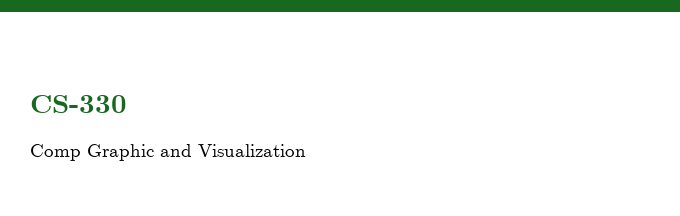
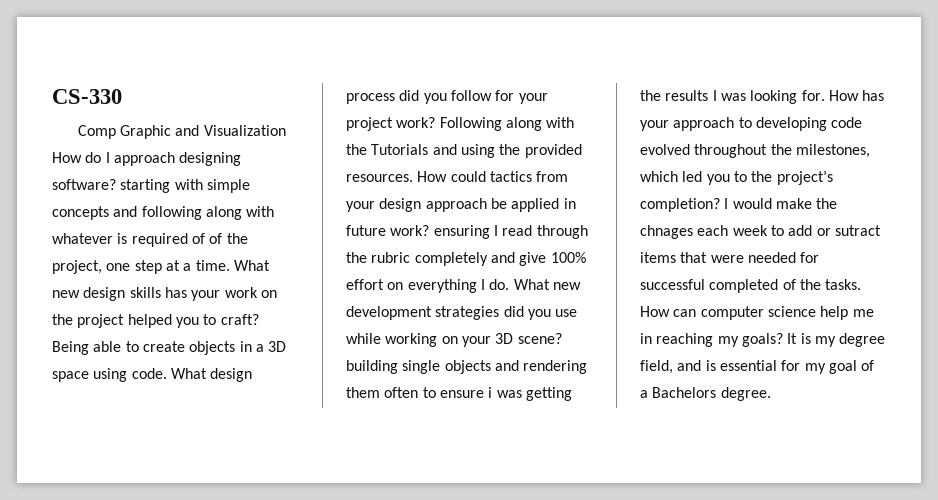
(306, 150) none -> [52,152,242,166] [52,179,250,193] [52,206,275,220] [52,233,248,247] [52,260,270,274] [52,287,277,301] [52,314,259,328] [52,341,287,355] [52,368,253,382] [346,90,548,104] [346,117,575,131] [346,144,582,158] [346,171,569,182] [346,198,576,212] [346,225,588,239] [346,252,586,266] [346,279,581,293] [346,306,578,320] [346,333,562,347] [346,360,588,374] [346,387,572,401] [640,90,885,104] [640,117,863,131] [640,144,870,158] [640,170,833,185] [640,198,838,212] [640,225,881,239] [640,252,820,263] [640,279,862,293] [640,306,874,320] [640,333,886,347] [640,360,875,374] [640,387,771,401] How do I approach designing software? starting with simple concepts and following along with whatever is required of of the project, one step at a time. What new design skills has your work on the project helped you to craft? Being able to create objects in a 3D space using code. What design process did you follow for your project work? Following along with the Tutorials and using the provided resources. How could tactics from your design approach be applied in future work? ensuring I read through the rubric completely and give 100% effort on everything I do. What new development strategies did you use while working on your 3D scene? building single objects and rendering them often to ensure i was getting the results I was looking for. How has your approach to developing code evolved throughout the milestones, which led you to the project’s completion? I would make the chnages each week to add or sutract items that were needed for successful completed of the tasks. How can computer science help me in reaching my goals? It is my degree field, and is essential for my goal of a Bachelors degree.

